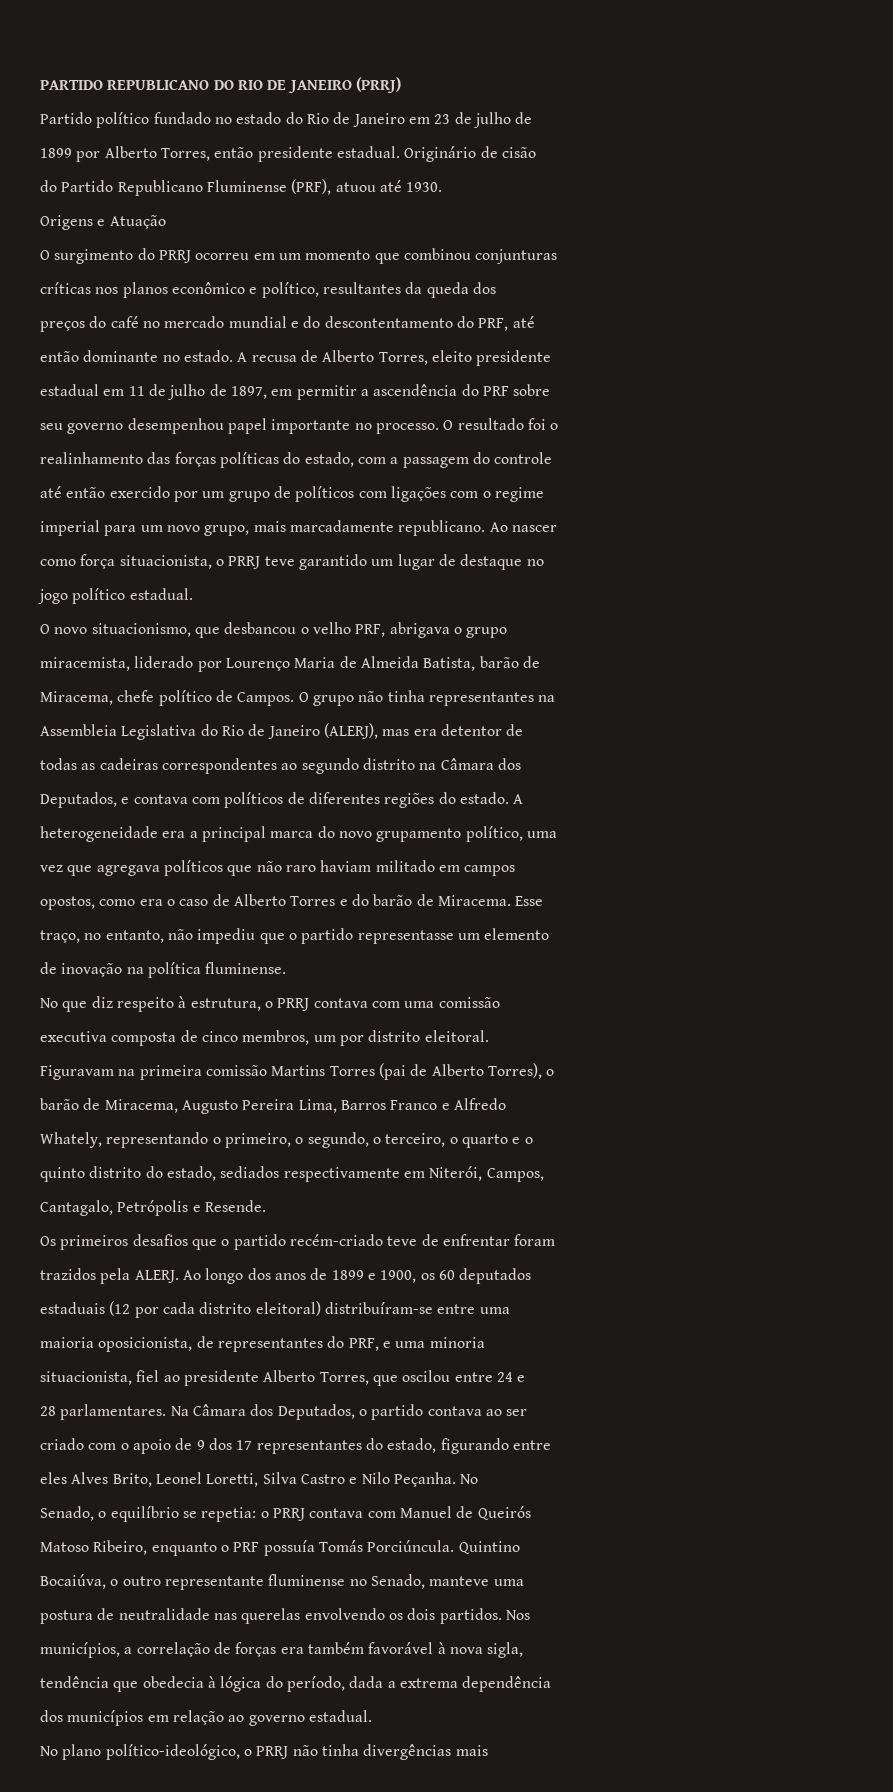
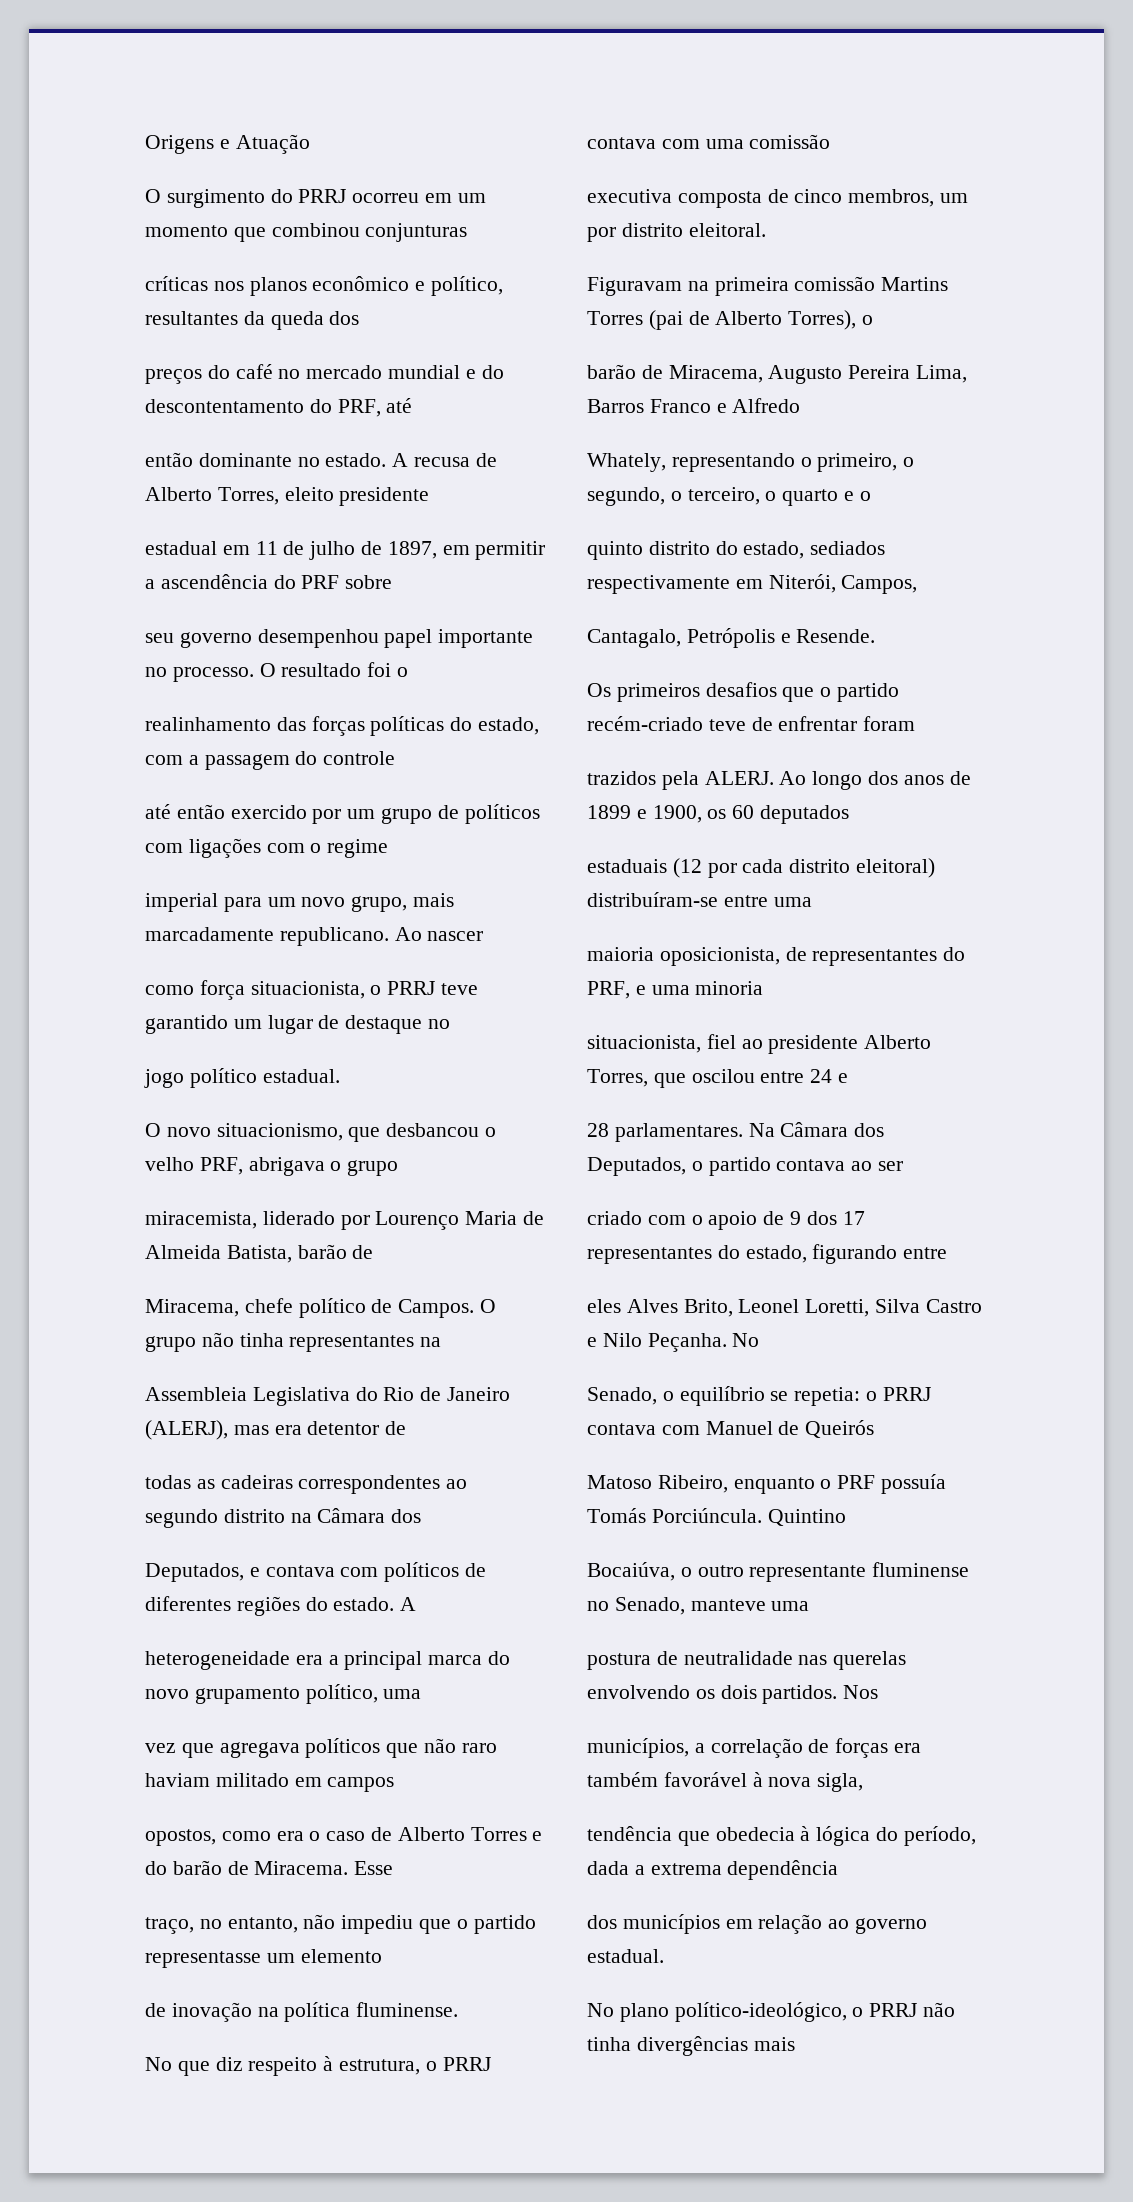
[40,77,401,93] [40,112,533,128] [40,146,536,162] [40,179,443,196] PARTIDO REPUBLICANO DO RIO DE JANEIRO (PRRJ) // Partido político fundado no estado do Rio de Janeiro em 23 de julho de // 1899 por Alberto Torres, então presidente estadual. Originário de cisão // do Partido Republicano Fluminense (PRF), atuou até 1930. // -> (145, 144) none

